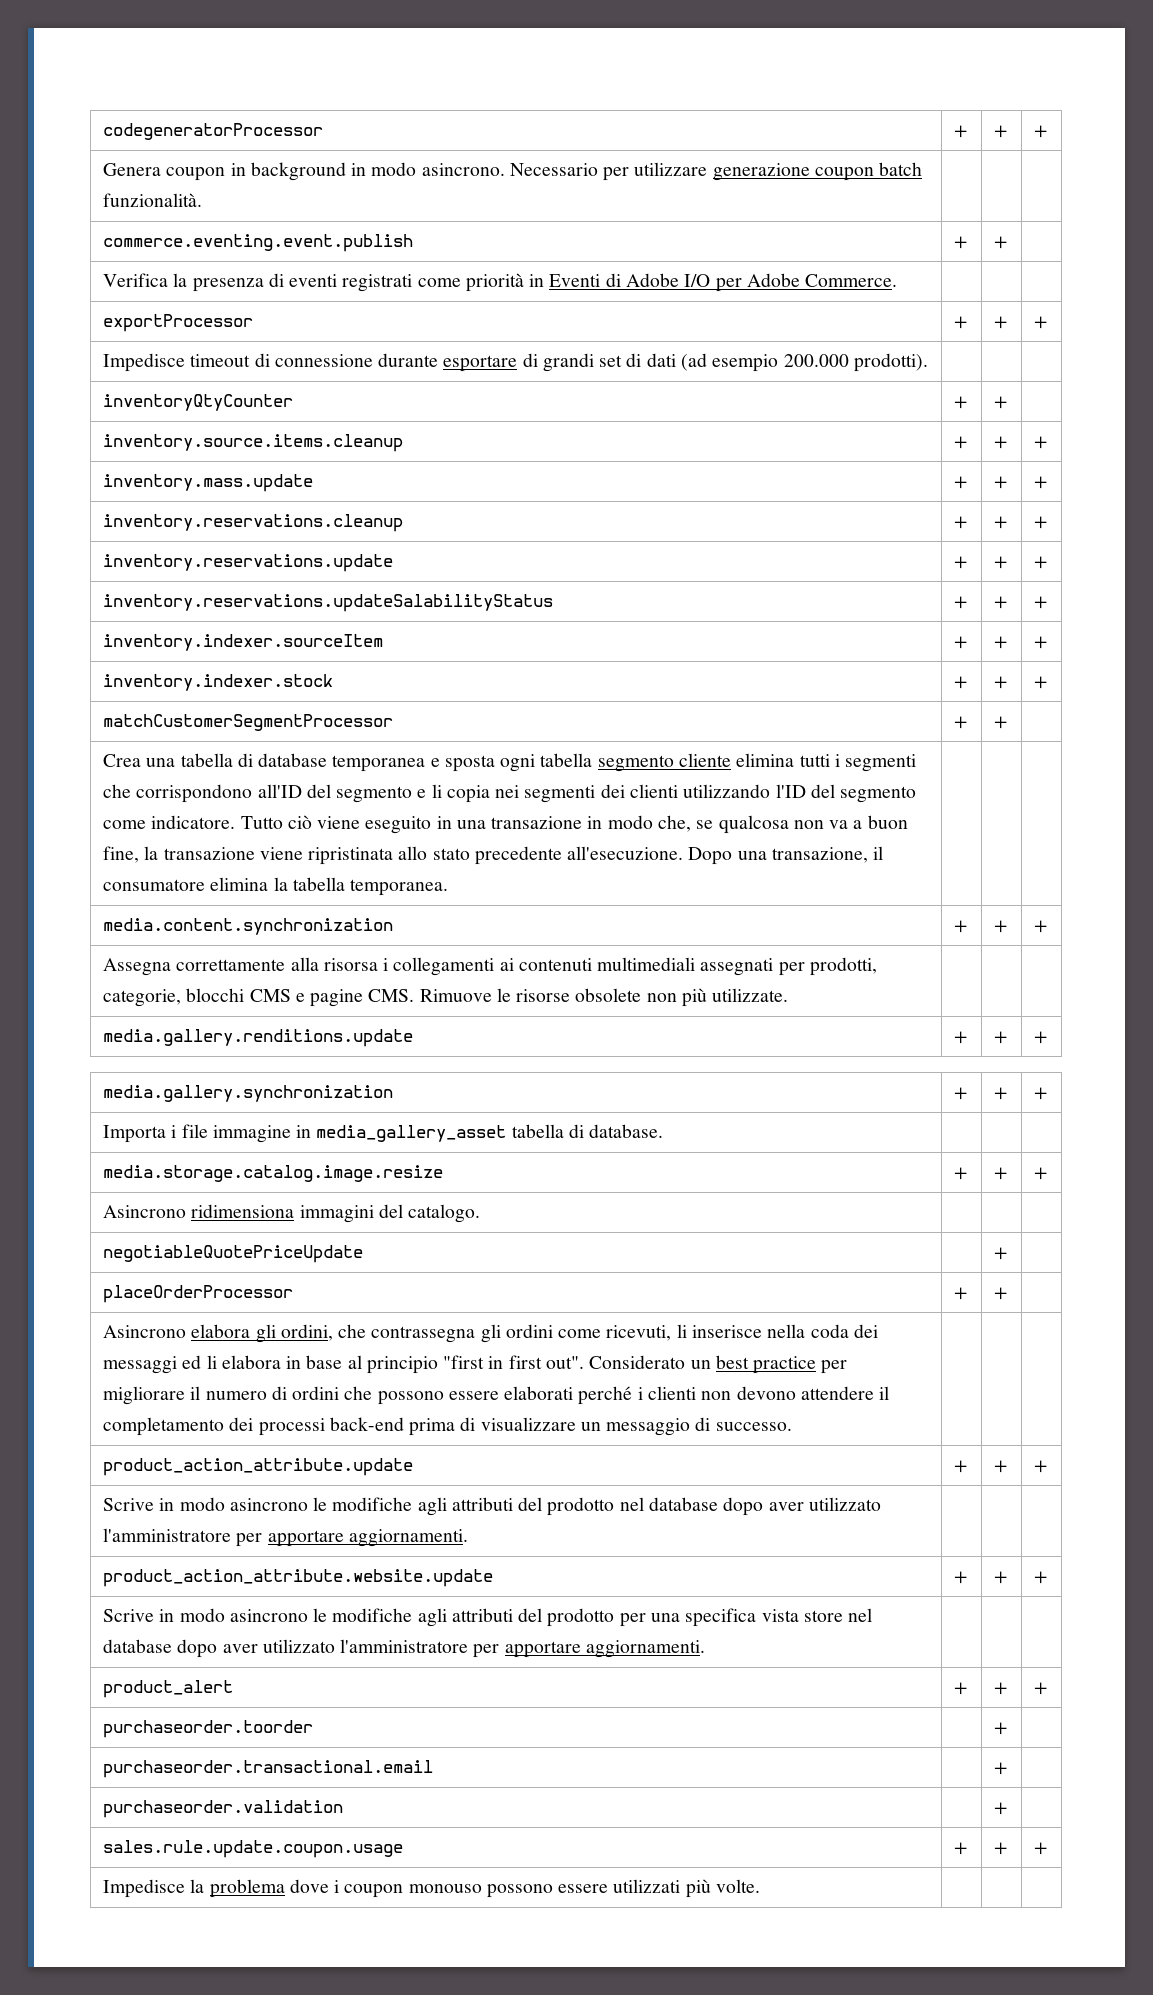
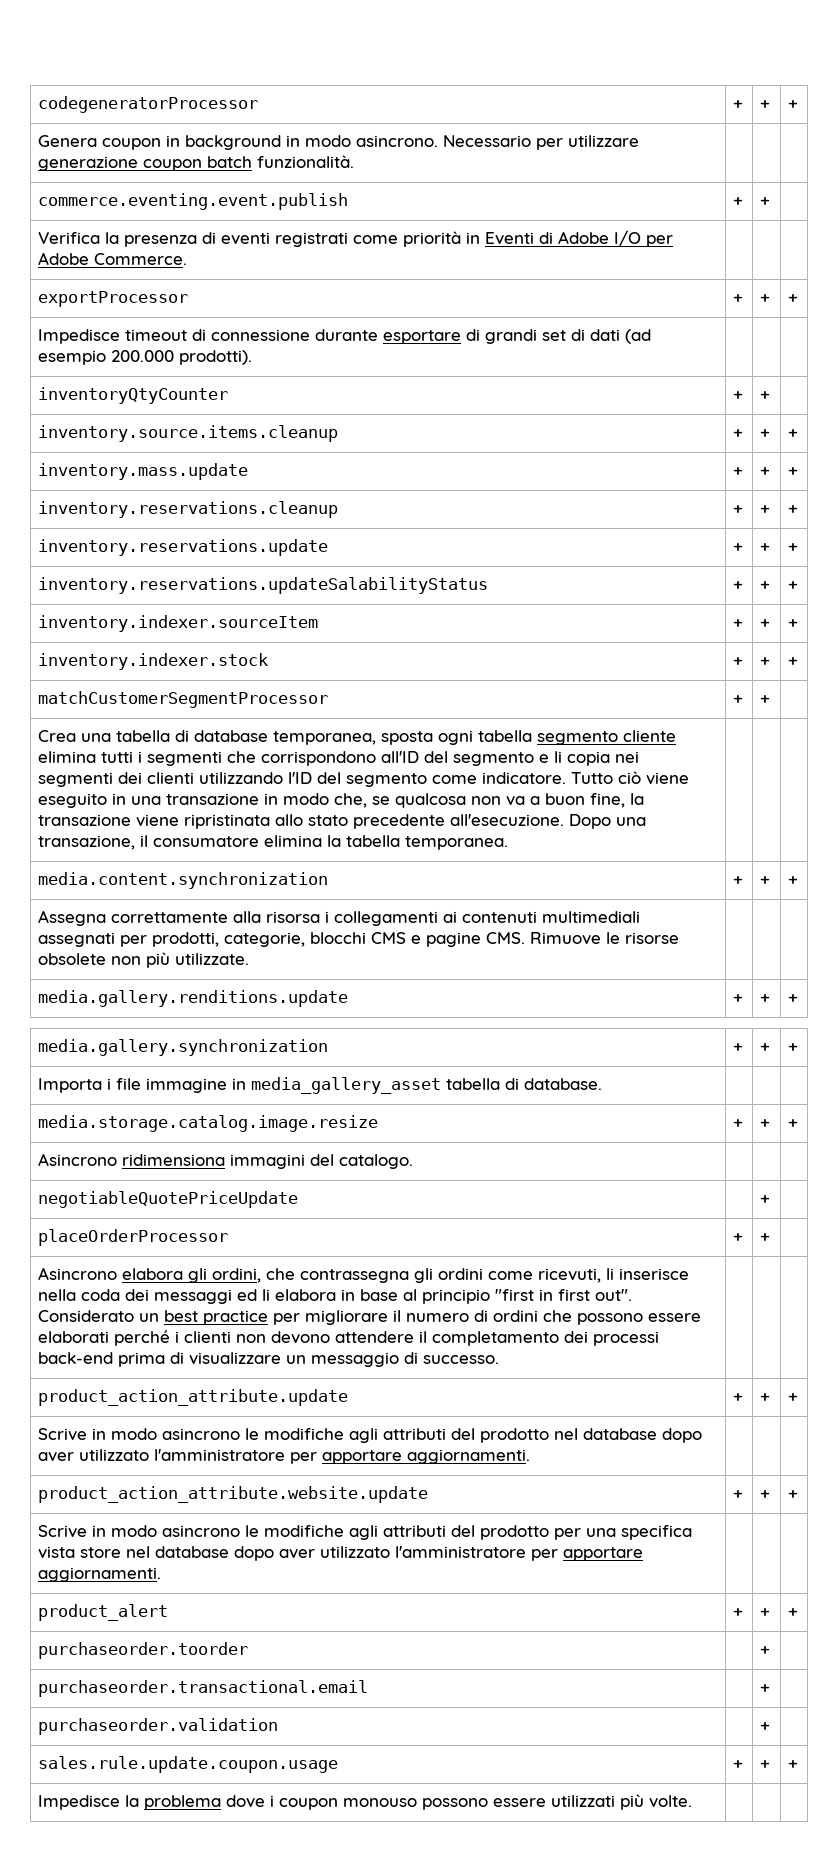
[332,755,440,772] temporanea e -> [273,731,377,745] temporanea,

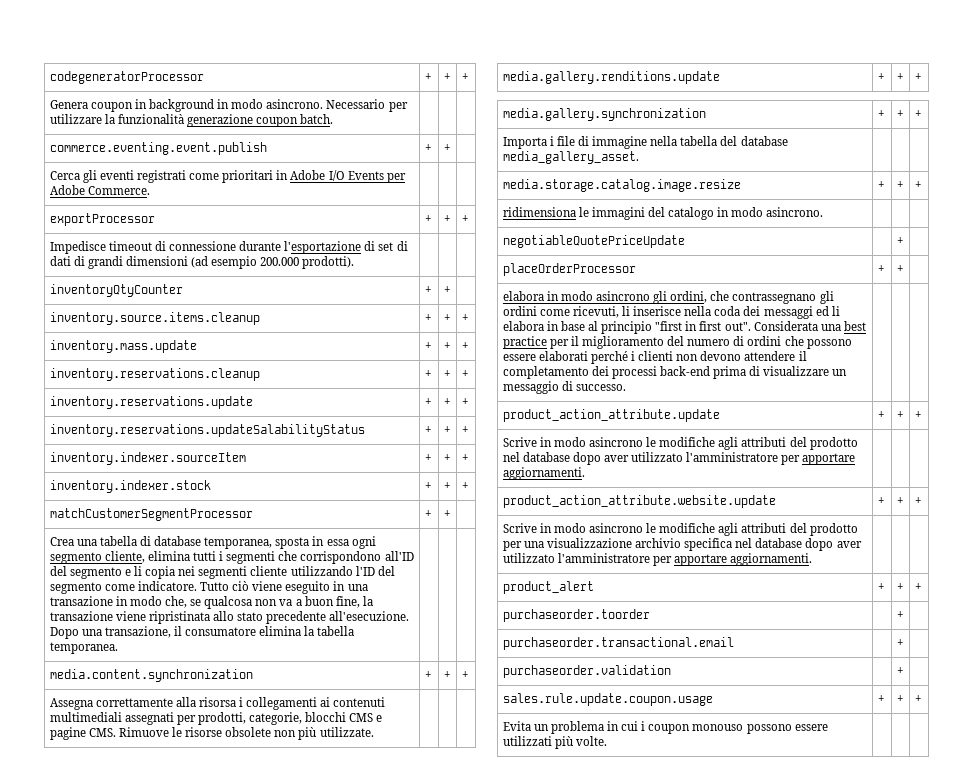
[38,155,355,171] [38,193,349,210] [733,197,744,206] [760,197,771,206] [38,231,554,247] generazione coupon batch funzionalità. | | | // commerce.eventing.event.publish | + | + | // Verifica la presenza di eventi registrati come priorità in Eventi di -> [104,114,334,127] [49,142,267,155] [424,144,431,152] [443,144,450,152] [49,170,289,183] la funzionalità generazione coupon batch. | | | // commerce.eventing.event.publish | + | + | // Cerca gli eventi registrati come prioritari in
(642, 238) none -> [347,171,384,180] Events
[383,329,621,344] esportare di grandi set di dati -> [284,241,408,254] [49,256,188,269] l'esportazione di set di dati di grandi dimensioni
[438,730,677,745] ogni tabella segmento cliente -> [312,536,376,549] [49,551,145,564] in essa ogni segmento cliente,
[118,772,195,784] dei clienti -> [250,566,288,576] cliente
[146,1077,603,1094] [38,1115,379,1132] [733,1119,744,1128] [760,1119,771,1128] [788,1119,799,1128] [38,1153,414,1169] immagine in media_gallery_asset tabella di database. | | | // media.storage.catalog.image.resize | + | + | + // Asincrono ridimensiona immagini del catalogo. -> [577,136,788,149] [502,151,639,164] [502,179,741,192] [877,181,884,189] [896,181,903,189] [914,181,921,189] [502,207,824,220] di immagine nella tabella del database media_gallery_asset. | | | // media.storage.catalog.image.resize | + | + | + // ridimensiona le immagini del catalogo in modo asincrono.
[38,1267,184,1280] Asincrono elabora -> [502,291,650,301] elabora in modo asincrono
[300,1269,410,1283] contrassegna -> [732,292,817,304] contrassegnano
[38,1310,160,1322] Considerato un -> [753,321,841,331] Considerata una
[305,1310,402,1325] migliorare il -> [570,336,685,349] il miglioramento del
[621,1525,693,1540] [38,1546,122,1559] specifica vista store -> [546,538,733,551] visualizzazione archivio specifica
[38,1795,266,1810] Impedisce la problema dove -> [502,721,639,734] Evita un problema in cui

